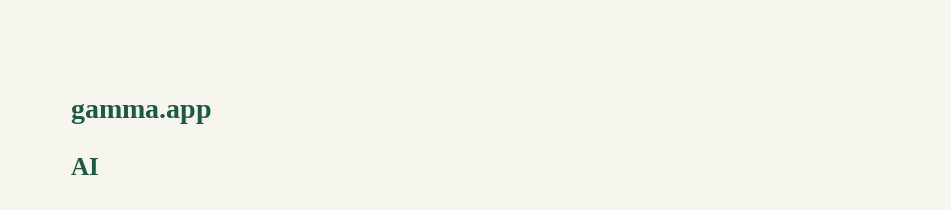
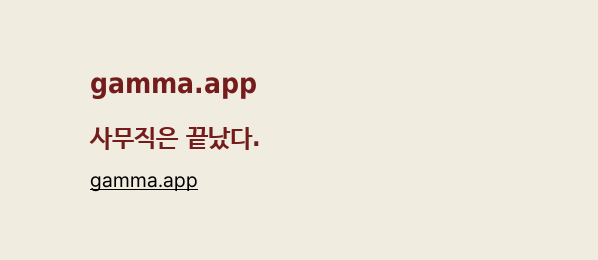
[71,158,99,175] AI -> [89,127,261,150] [90,176,198,192] 사무직은 끝났다. // gamma.app

